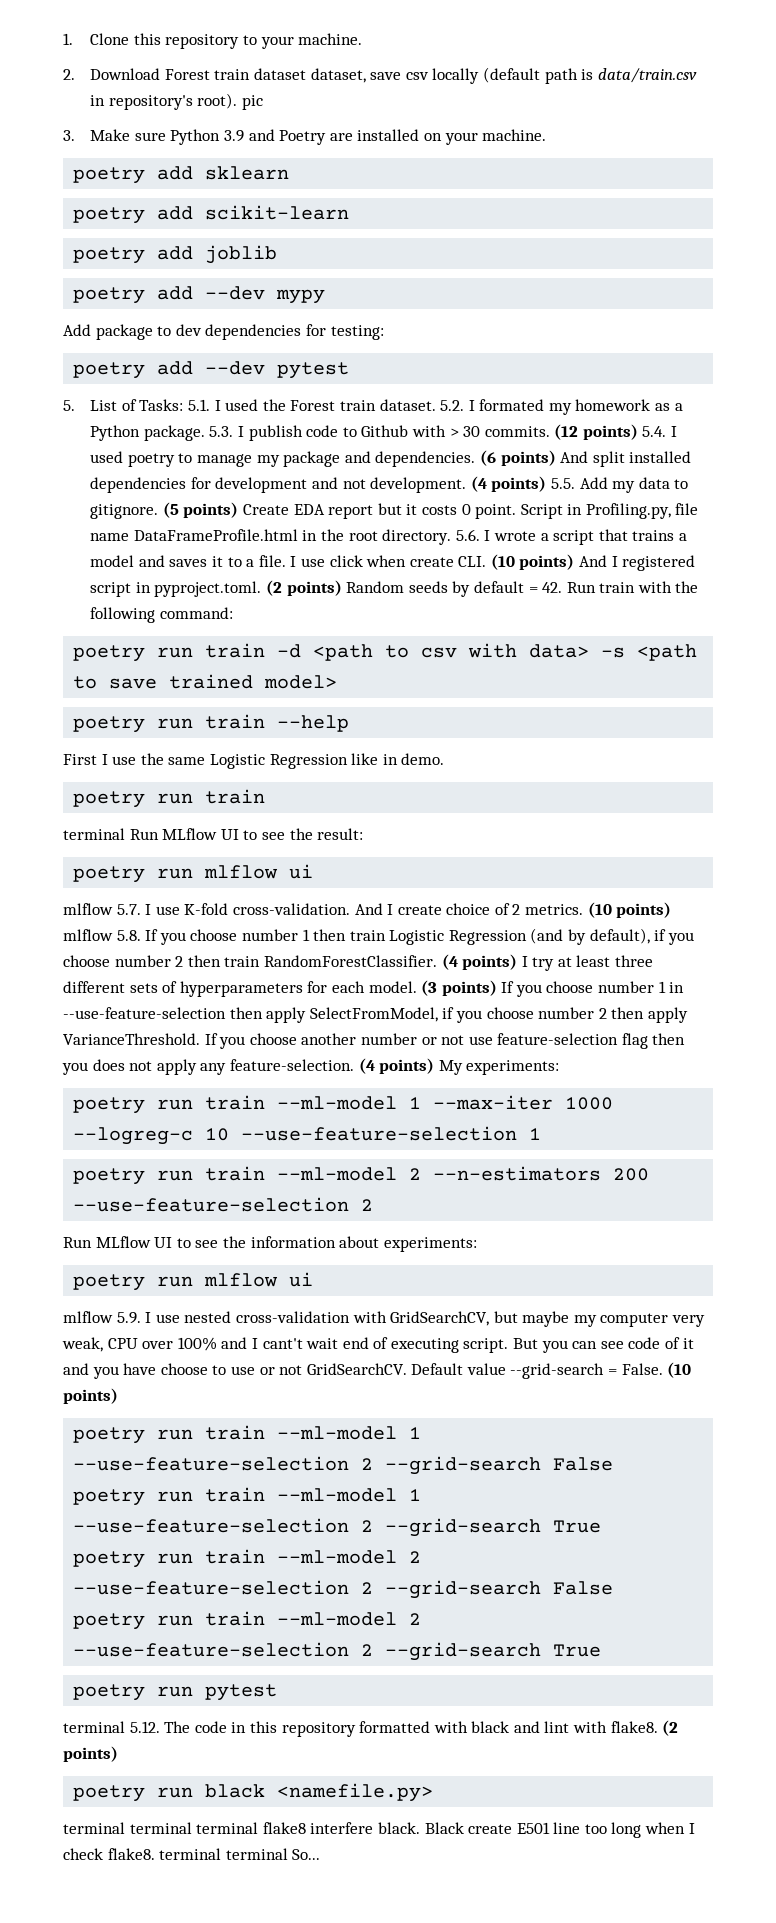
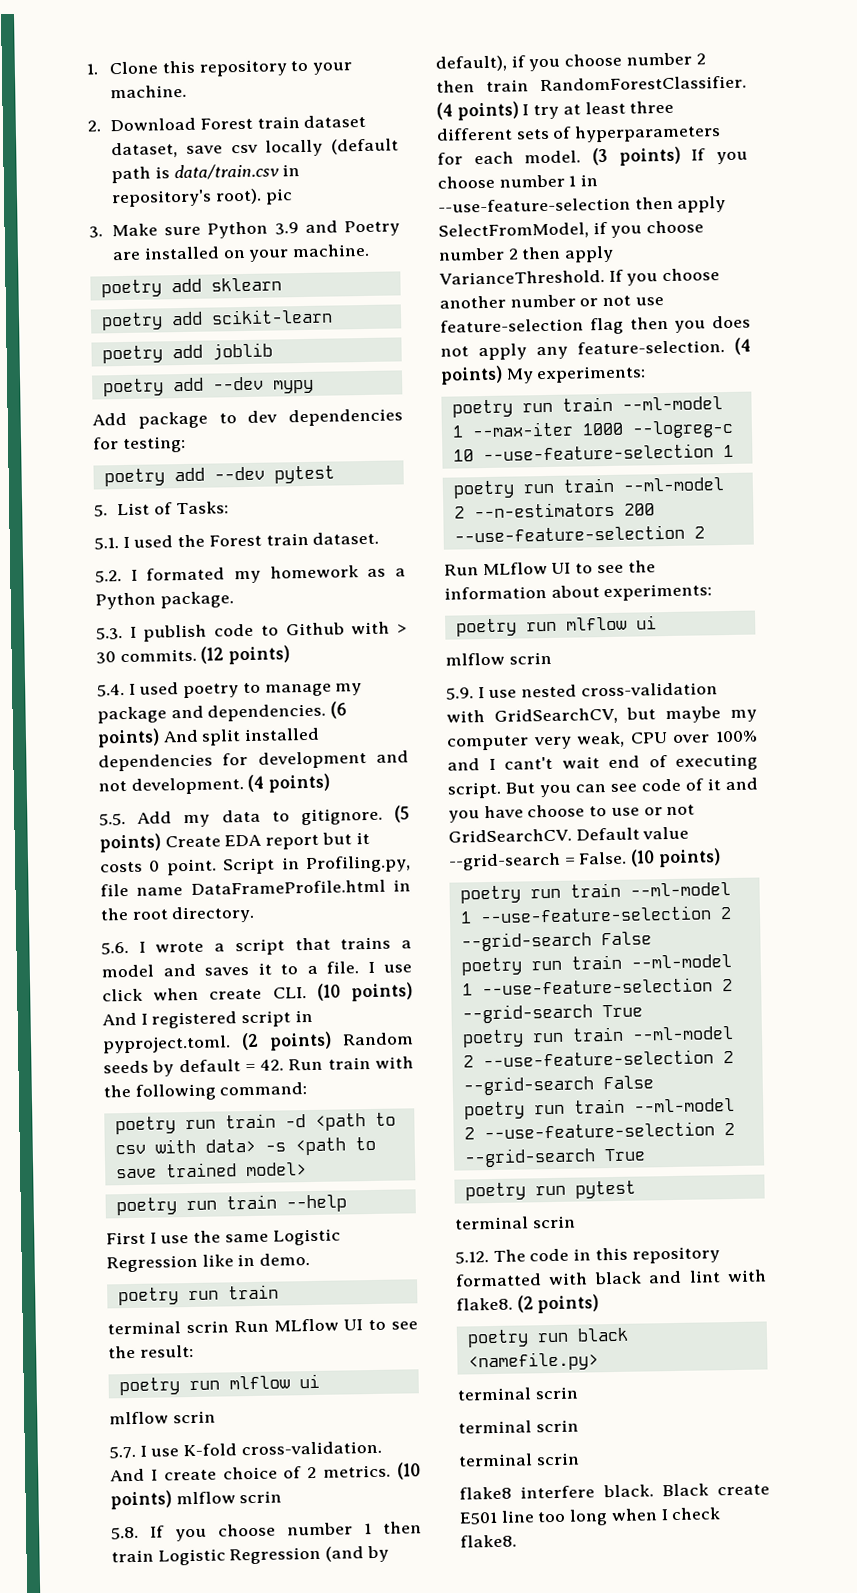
(184, 405) none -> (229, 508) //
(436, 405) none -> (380, 538) //
(205, 433) none -> (234, 600) //
(638, 432) none -> (291, 655) //
(547, 484) none -> (331, 783) //
(452, 537) none -> (256, 914) //
(125, 834) none -> [185,1320,229,1334] scrin
(113, 909) none -> [172,1410,216,1424] scrin //
(113, 935) none -> [239,1490,283,1504] scrin //
(113, 1317) none -> [508,651,552,665] scrin //
(125, 1727) none -> [531,1215,576,1229] scrin //
[129,1822,259,1834] terminal terminal -> [534,1386,579,1400] [458,1419,579,1434] [458,1452,580,1467] scrin // terminal scrin // terminal scrin //
[159,1848,321,1860] terminal terminal So... -> (517, 1541) none

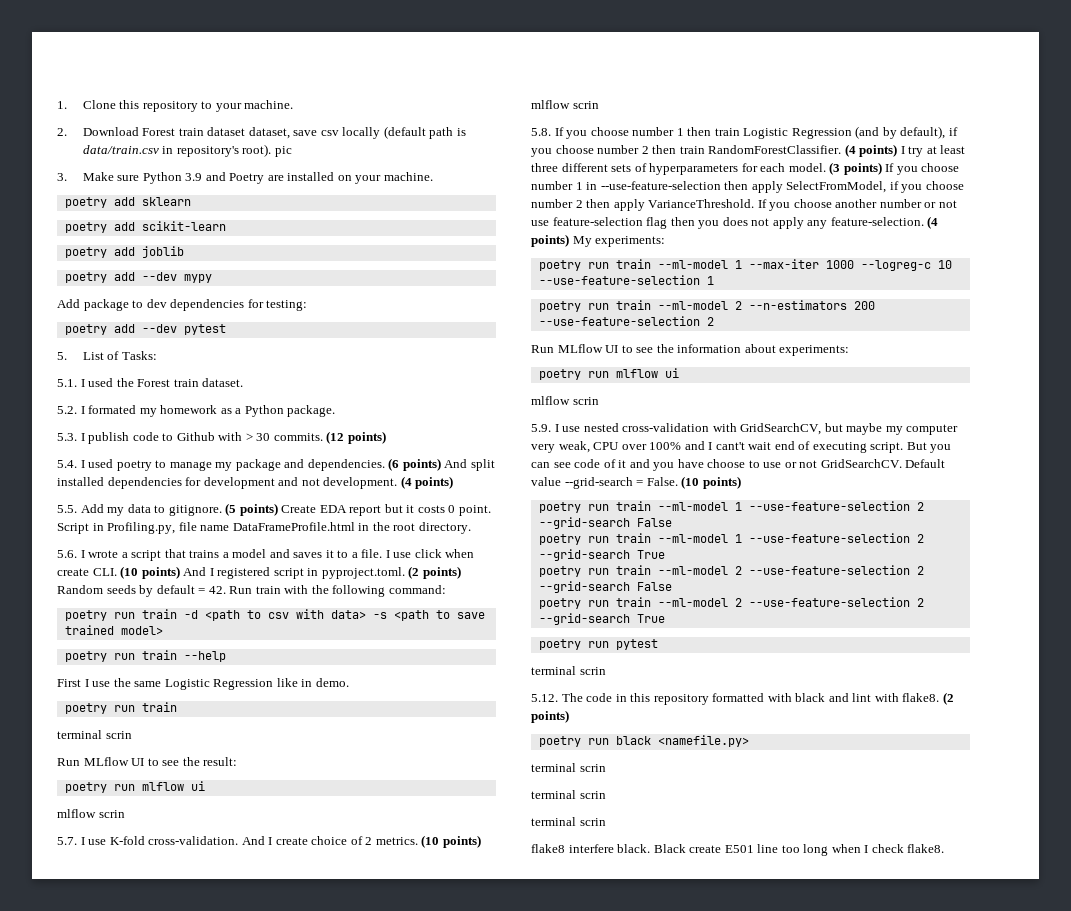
(229, 1327) none -> (132, 735) //

